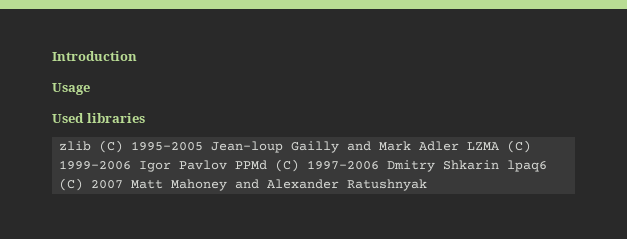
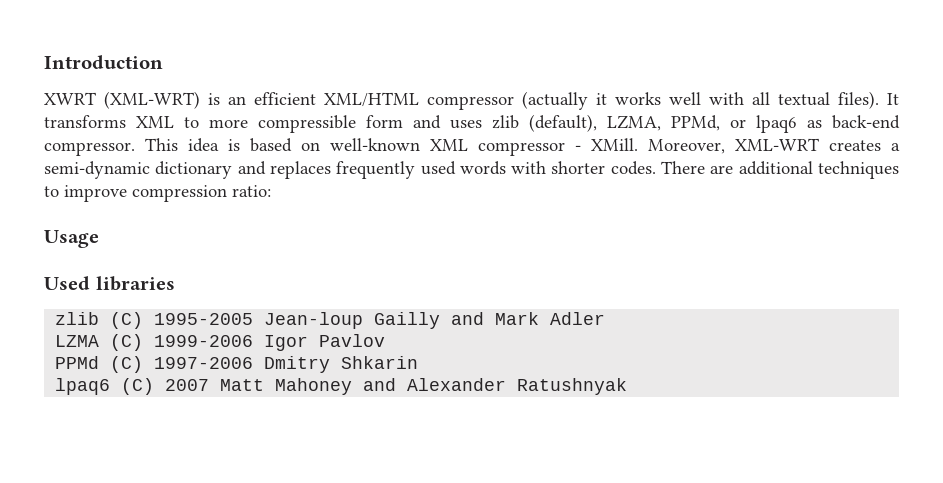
(137, 56) none -> [44,91,899,110] [44,114,900,133] [44,138,900,156] [44,161,899,179] [44,185,271,202] // XWRT (XML-WRT) is an efficient XML/HTML compressor (actually it works well with all textual files). It transforms XML to more compressible form and uses zlib (default), LZMA, PPMd, or lpaq6 as back-end compressor. This idea is based on well-known XML compressor - XMill. Moreover, XML-WRT creates a semi-dynamic dictionary and replaces frequently used words with shorter codes. There are additional techniques to improve compression ratio:
(459, 146) none -> (606, 318) //
(227, 165) none -> (386, 340) //
(499, 165) none -> (419, 362) //

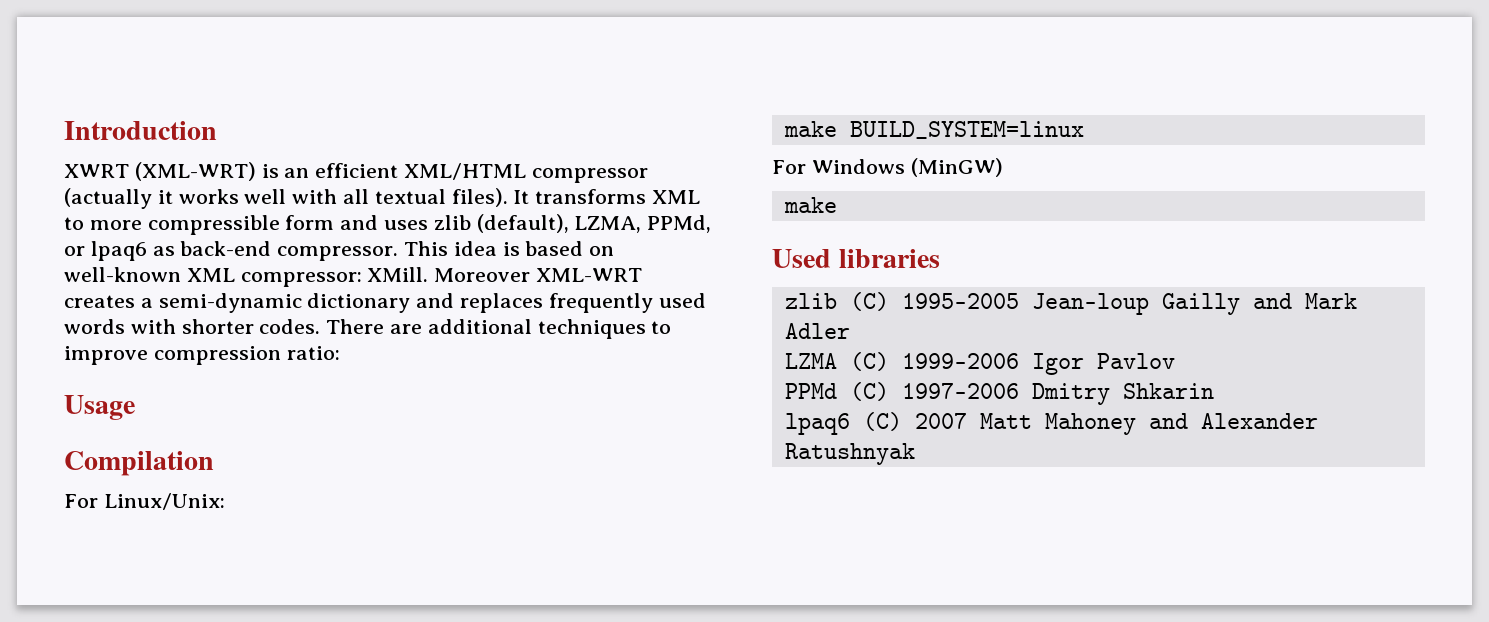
[478,138,725,156] compressor - XMill. Moreover, -> [240,267,531,287] compressor: XMill. Moreover
(99, 239) none -> [64,451,214,476] [64,493,225,510] [783,121,1084,139] [772,158,1003,177] [783,197,837,213] // Compilation // For Linux/Unix: // make BUILD_SYSTEM=linux // For Windows (MinGW) // make

